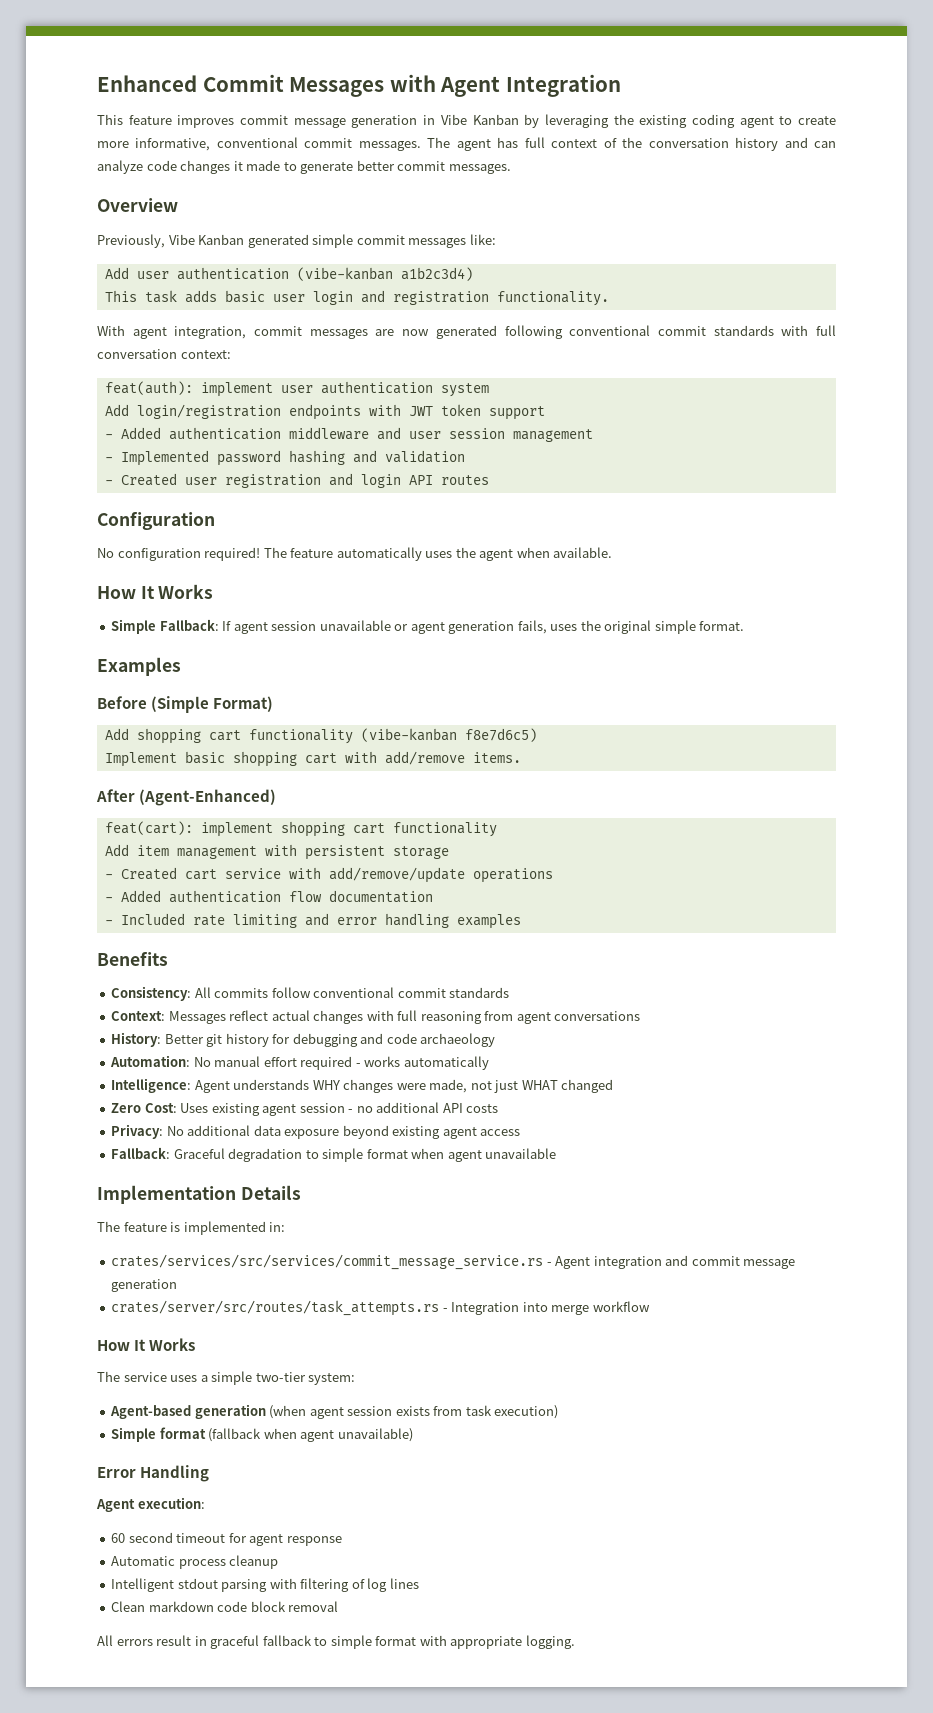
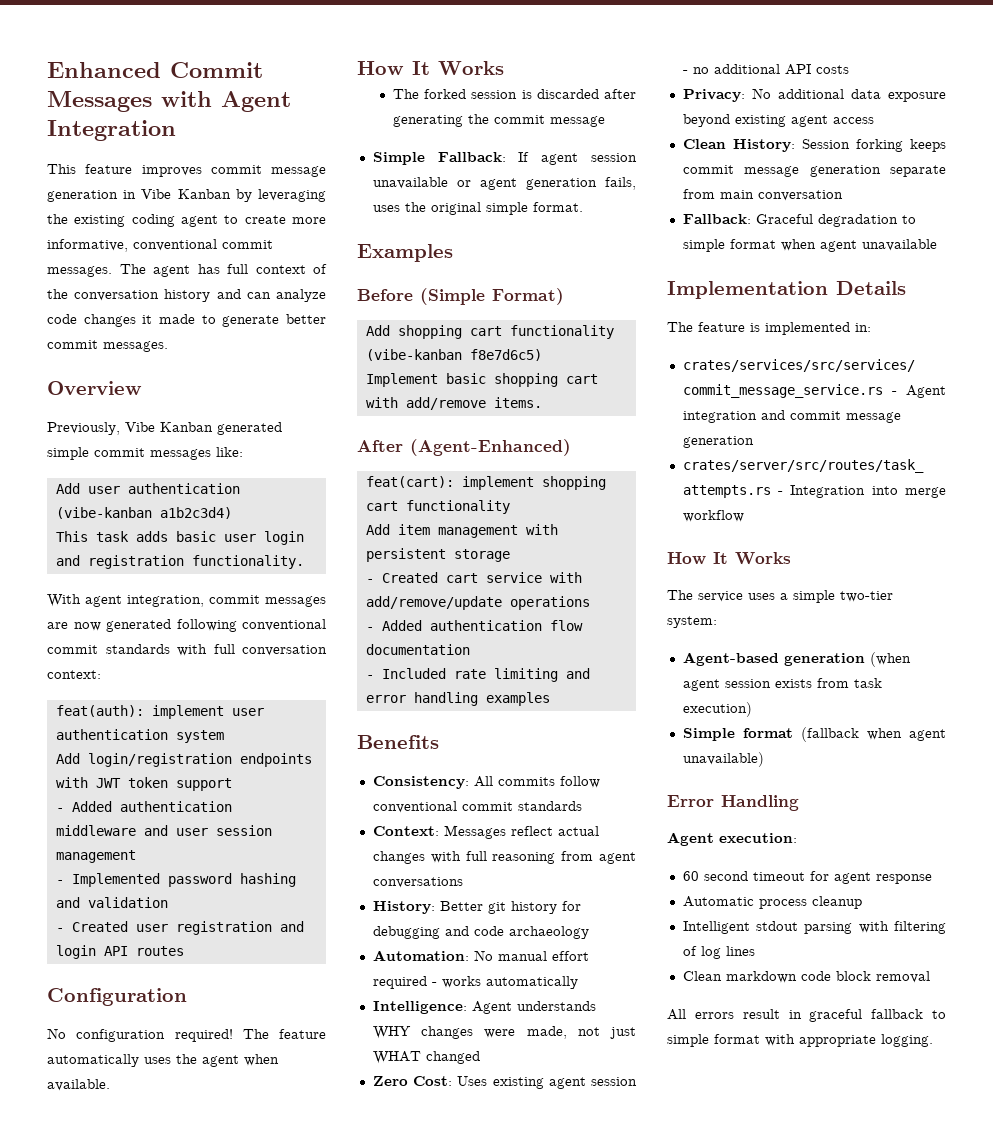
(214, 591) none -> [392,89,636,99] [392,114,605,127] // The forked session is discarded after generating the commit message
(521, 1132) none -> [682,139,946,152] [682,165,946,177] [682,189,843,201] // Clean History: Session forking keeps commit message generation separate from main conversation

